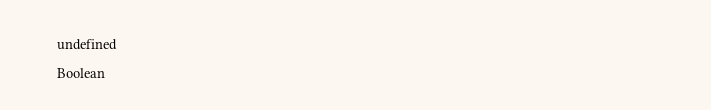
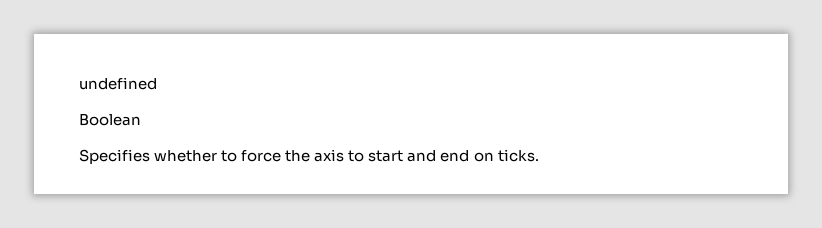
(105, 73) none -> [79,149,539,164] // Specifies whether to force the axis to start and end on ticks.

